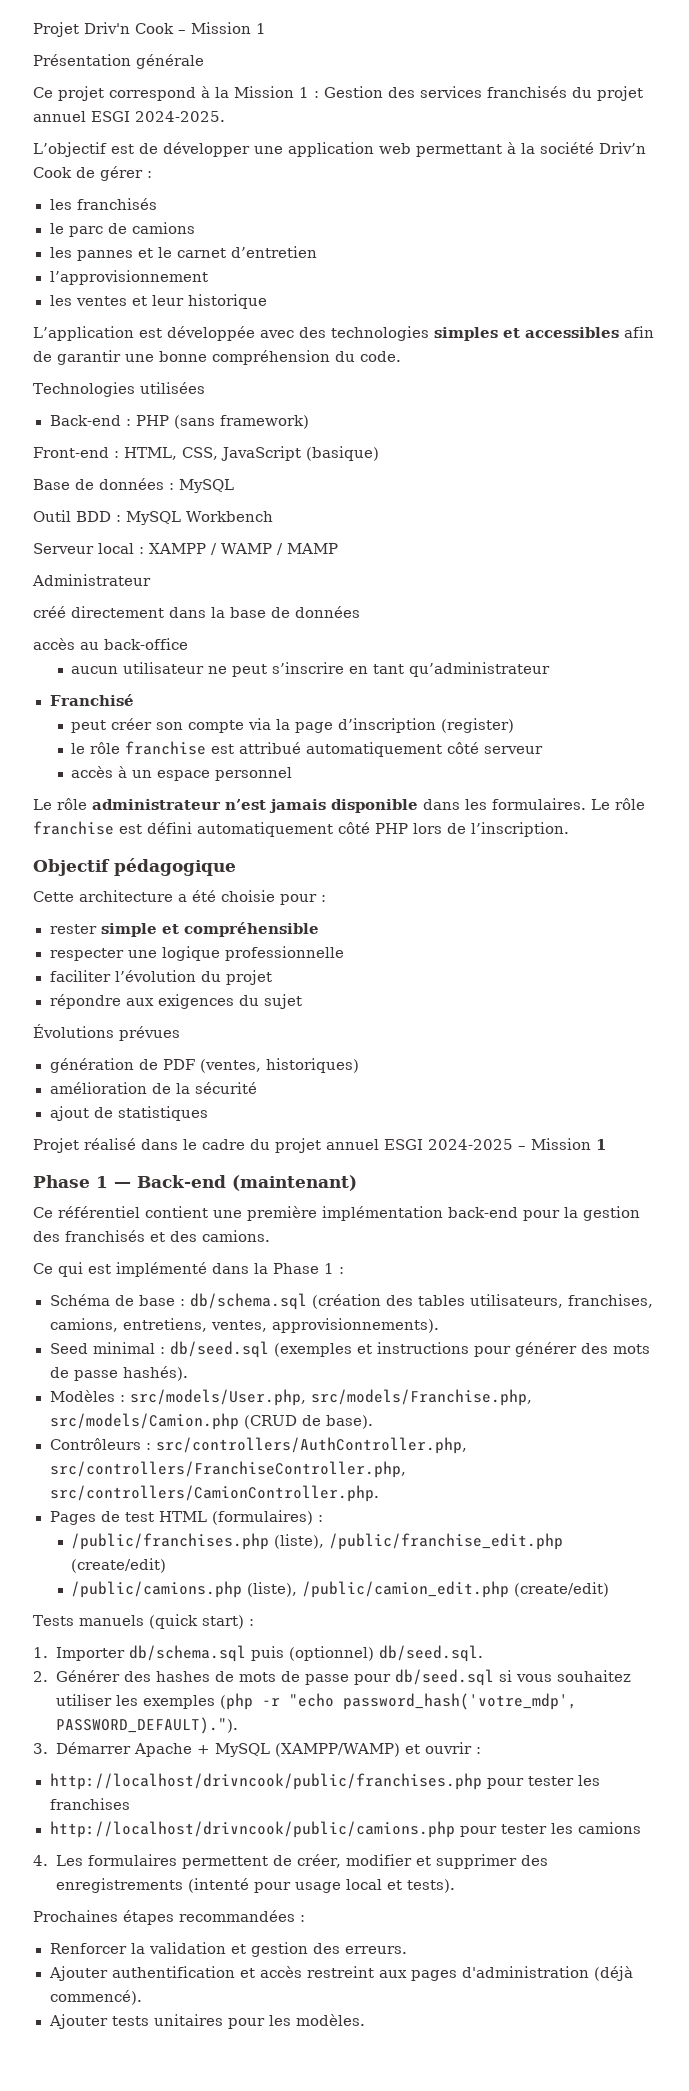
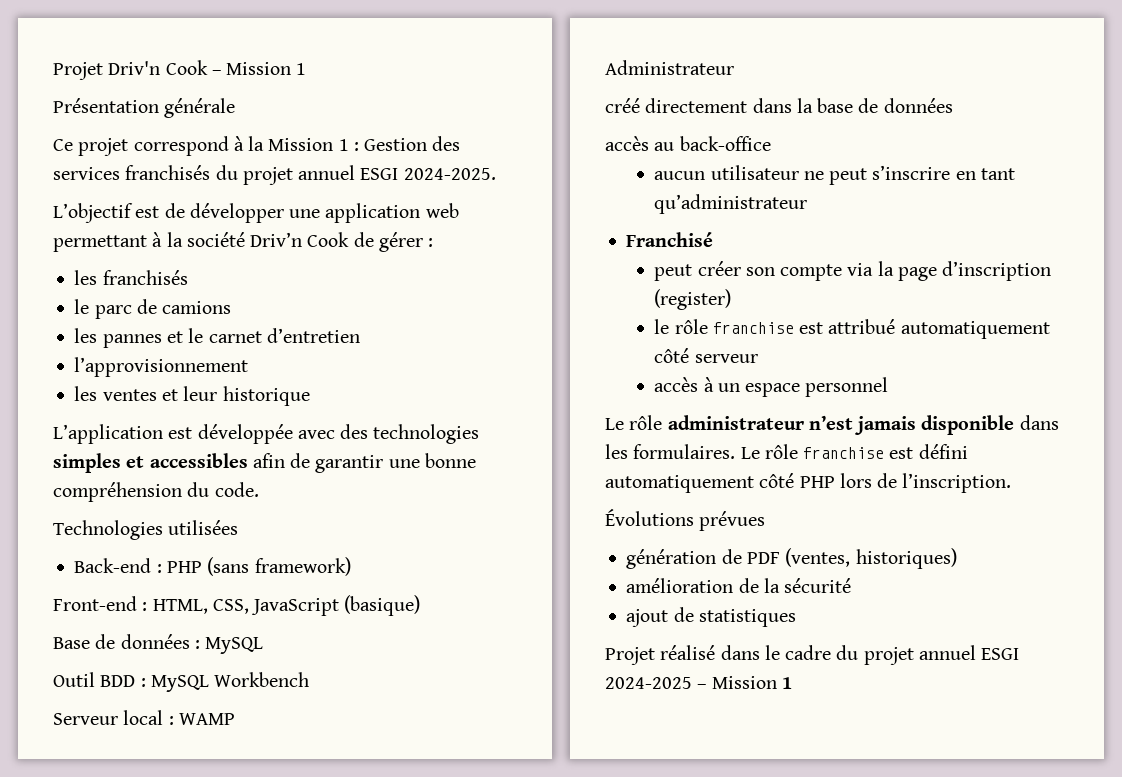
[149,543,217,555] XAMPP / -> (174, 720) none
[277,543,338,555] / MAMP -> (235, 719) none
[33,858,236,876] [33,890,326,905] [49,922,319,937] [49,946,344,961] [49,970,272,985] [49,994,302,1009] // Objectif pédagogique // Cette architecture a été choisie pour : // rester simple et compréhensible // respecter une logique professionnelle // faciliter l’évolution du projet // répondre aux exigences du sujet -> (1012, 483) none
[33,1175,357,1191] [33,1206,640,1221] [33,1230,270,1242] [33,1262,344,1277] [49,1293,653,1310] [49,1318,439,1333] [49,1341,650,1358] [49,1366,188,1381] [49,1389,532,1406] [49,1413,373,1430] [49,1437,467,1454] [49,1461,406,1478] [49,1485,379,1502] [49,1510,323,1525] [71,1533,564,1550] [71,1558,167,1573] [71,1581,610,1598] [33,1614,254,1629] [33,1645,483,1662] [33,1669,631,1686] [55,1693,577,1710] [55,1717,238,1734] [33,1742,481,1757] [49,1773,600,1790] [49,1798,130,1810] [49,1821,641,1838] [33,1854,549,1869] [55,1878,455,1893] [33,1910,305,1925] [49,1942,407,1957] [48,1966,633,1981] [49,1990,142,2005] [48,2014,365,2029] // Phase 1 — Back-end (maintenant) // Ce référentiel contient une première implémentation back-end pour la gestion des franchisés et des camions. // Ce qui est implémenté dans la Phase 1 : // Schéma de base : db/schema.sql (création des tables utilisateurs, franchises, camions, entretiens, ventes, approvisionnements). // Seed minimal : db/seed.sql (exemples et instructions pour générer des mots de passe hashés). // Modèles : src/models/User.php, src/models/Franchise.php, src/models/Camion.php (CRUD de base). // Contrôleurs : src/controllers/AuthController.php, src/controllers/FranchiseController.php, src/controllers/CamionController.php. // Pages de test HTML (formulaires) : // /public/franchises.php (liste), /public/franchise_edit.php (create/edit) // /public/camions.php (liste), /public/camion_edit.php (create/edit) // Tests manuels (quick start) : // 1. Importer db/schema.sql puis (optionnel) db/seed.sql. // 2. Générer des hashes de mots de passe pour db/seed.sql si vous souhaitez utiliser les exemples (php -r "echo password_hash('votre_mdp', PASSWORD_DEFAULT)."). // 3. Démarrer Apache + MySQL (XAMPP/WAMP) et ouvrir : // http://localhost/drivncook/public/franchises.php pour tester les franchises // http://localhost/drivncook/public/camions.php pour tester les camions // 4. Les formulaires permettent de créer, modifier et supprimer des enregistrements (intenté pour usage local et tests). // Prochaines étapes recommandées : // Renforcer la validation et gestion des erreurs. // Ajouter authentification et accès restreint aux pages d'administration (déjà commencé). // Ajouter tests unitaires pour les modèles. -> (792, 683) none

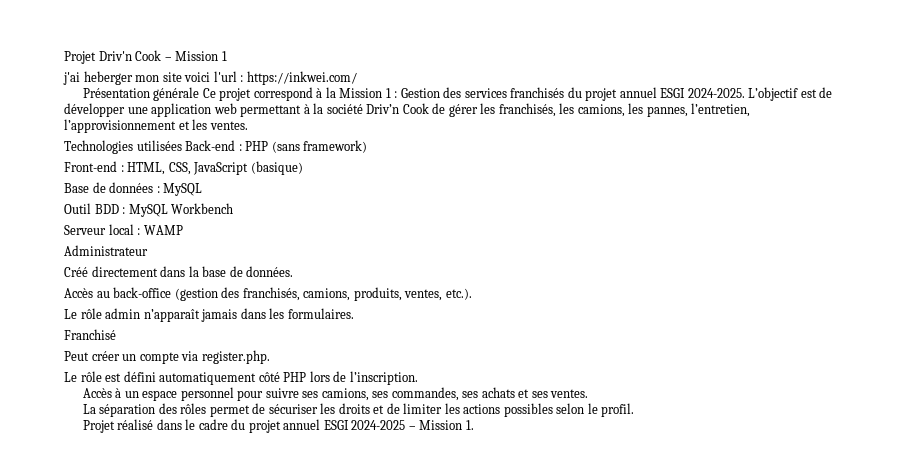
(307, 69) none -> [63,71,357,85] // j'ai heberger mon site voici l'url : https://inkwei.com/
(236, 108) // -> (200, 94) none
(496, 174) // -> (745, 93) none
[428,238,434,247] [74,270,188,285] [74,299,232,319] [74,328,360,348] [74,357,249,377] [74,386,310,406] [53,424,480,444] [53,453,476,473] [53,482,259,502] : // les franchisés // le parc de camions // les pannes et le carnet d’entretien // l’approvisionnement // les ventes et leur historique // L’application est développée avec des technologies simples et accessibles afin de garantir une bonne compréhension du code. -> [480,103,751,117] [64,119,248,133] les franchisés, les camions, les pannes, l’entretien, l’approvisionnement et les ventes.
(239, 527) // -> (182, 145) none
[605,98,640,113] créé -> [64,267,88,277] Créé
[883,98,953,113] [605,136,649,151] données // accès -> [246,266,294,277] [64,288,93,298] données. // Accès
[654,165,1015,185] [654,194,808,214] [626,232,714,247] [654,261,1052,281] [654,289,732,310] [654,319,1050,339] [654,348,758,363] [654,377,889,397] [605,415,1059,435] [605,444,885,459] // aucun utilisateur ne peut s’inscrire en tant qu’administrateur // Franchisé // peut créer son compte via la page d’inscription (register) // le rôle franchise est attribué automatiquement côté serveur // accès à un espace personnel // Le rôle administrateur n’est jamais disponible dans les formulaires. Le rôle franchise -> [174,287,472,301] [64,308,354,322] [64,329,116,340] [64,350,270,364] [64,371,102,382] (gestion des franchisés, camions, produits, ventes, etc.). // Le rôle admin n’apparaît jamais dans les formulaires. // Franchisé // Peut créer un compte via register.php. // Le rôle
[605,508,766,531] [626,548,957,569] [626,578,852,593] [626,607,796,627] Évolutions prévues // génération de PDF (ventes, historiques) // amélioration de la sécurité // ajout de statistiques -> [82,387,589,401] [82,403,635,417] Accès à un espace personnel pour suivre ses camions, ses commandes, ses achats et ses ventes. // La séparation des rôles permet de sécuriser les droits et de limiter les actions possibles selon le profil.
[781,677,792,689] 1 -> [465,420,474,430] 1.

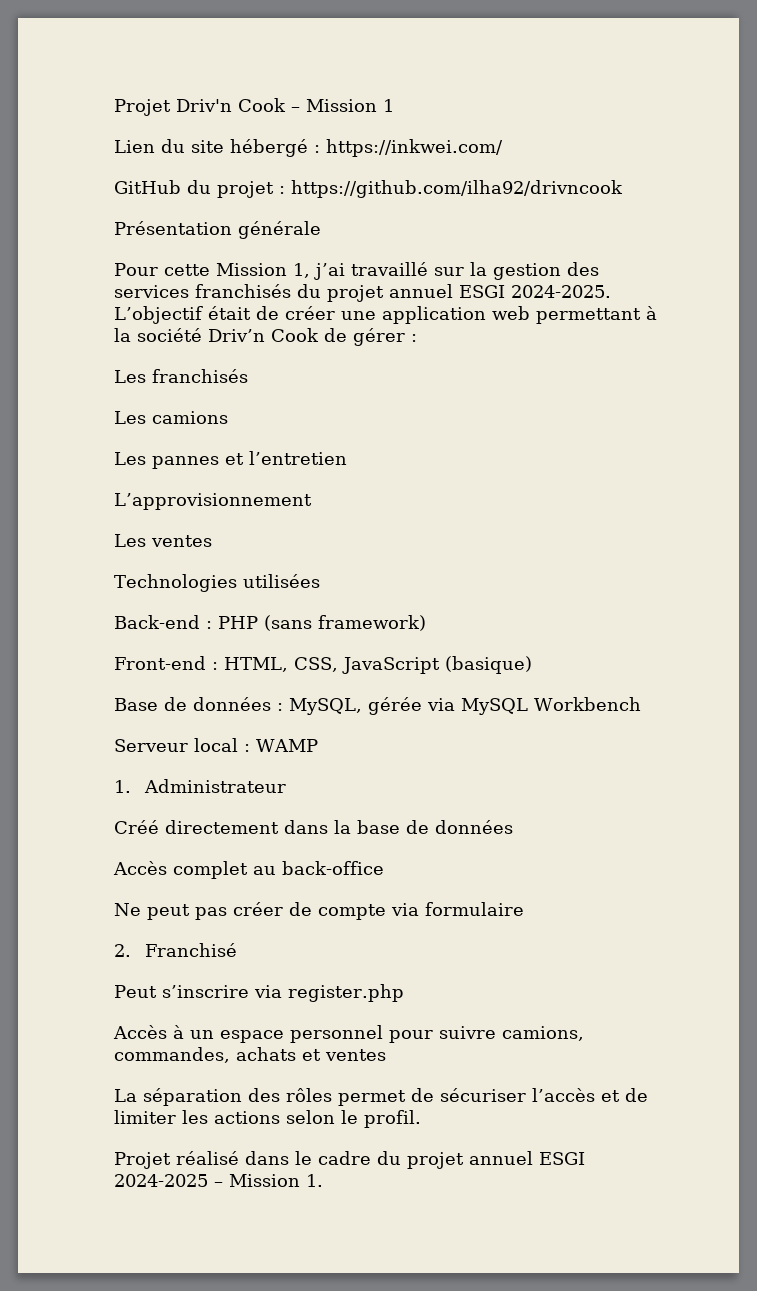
[63,71,357,85] [82,87,440,101] j'ai heberger mon site voici l'url : https://inkwei.com/ // Présentation générale Ce projet correspond à la Mission 1 : Gestion -> [114,139,503,157] [114,180,623,198] [114,221,321,239] [114,262,561,280] Lien du site hébergé : https://inkwei.com/ // GitHub du projet : https://github.com/ilha92/drivncook // Présentation générale // Pour cette Mission 1, j’ai travaillé sur la gestion
[800,87,833,98] [64,103,125,117] est de développer -> [207,306,335,320] était de créer
[480,103,751,117] [64,119,248,133] les franchisés, les camions, les pannes, l’entretien, l’approvisionnement et les ventes. -> [411,334,417,342] [114,369,248,383] [114,411,228,424] [114,451,347,469] [114,493,312,510] [114,534,212,547] : // Les franchisés // Les camions // Les pannes et l’entretien // L’approvisionnement // Les ventes
(182, 145) none -> (320, 581) //
[163,183,203,196] [64,203,126,214] MySQL // Outil BDD : -> [289,697,455,715] MySQL, gérée via
(183, 230) none -> [114,780,131,793] 1.
[246,266,294,277] [64,288,93,298] données. // Accès -> [435,820,513,834] [113,861,248,879] données // Accès complet
[174,287,472,301] [64,308,354,322] [64,329,116,340] [64,350,270,364] [64,371,418,385] (gestion des franchisés, camions, produits, ventes, etc.). // Le rôle admin n’apparaît jamais dans les formulaires. // Franchisé // Peut créer un compte via register.php. // Le rôle est défini automatiquement côté PHP lors de l’inscription. -> [114,902,524,920] [114,943,238,957] [114,984,404,1002] // Ne peut pas créer de compte via formulaire // 2. Franchisé // Peut s’inscrire via register.php
[302,387,589,401] ses camions, ses commandes, ses achats et ses ventes. -> [502,1026,584,1041] [114,1047,386,1063] camions, commandes, achats et ventes
[320,403,370,414] les droits -> [532,1088,595,1102] l’accès
[503,403,553,417] possibles -> (280, 1117) none

